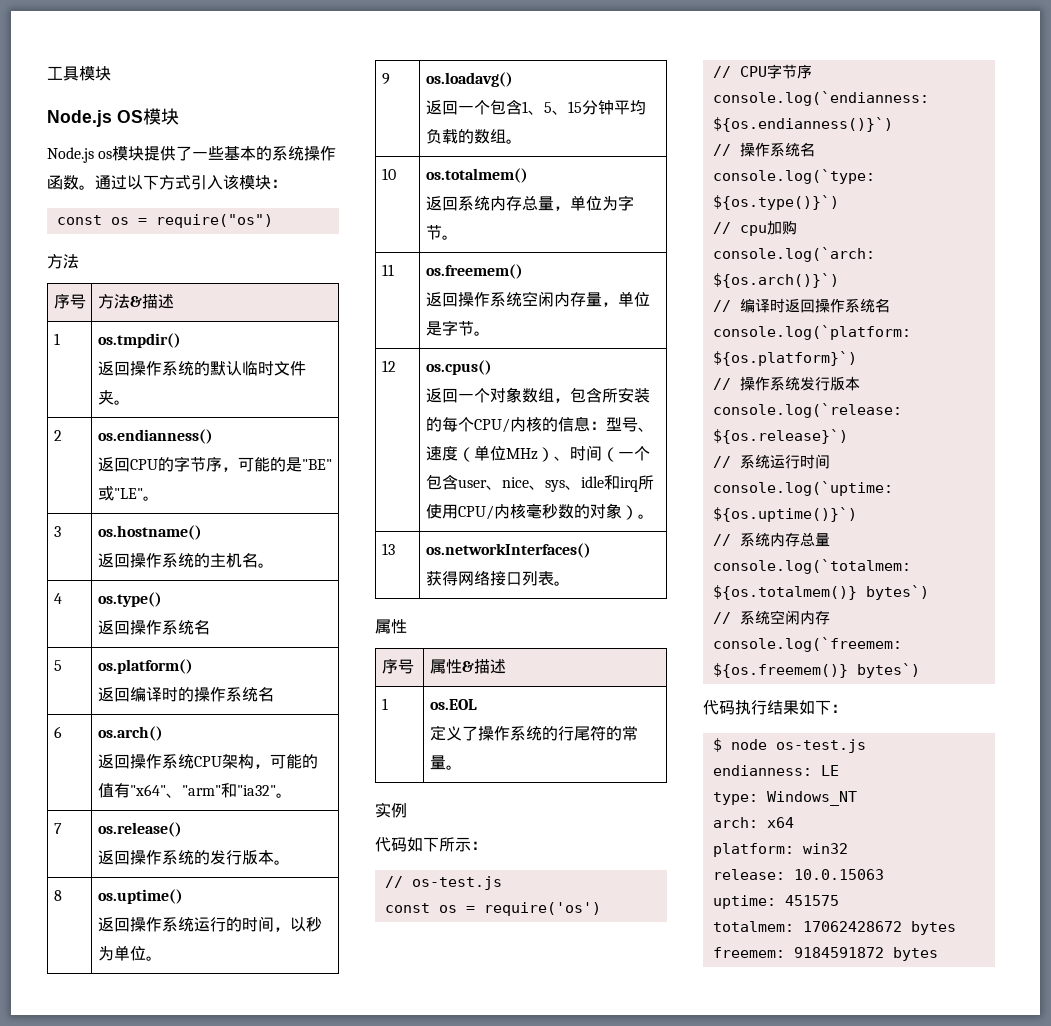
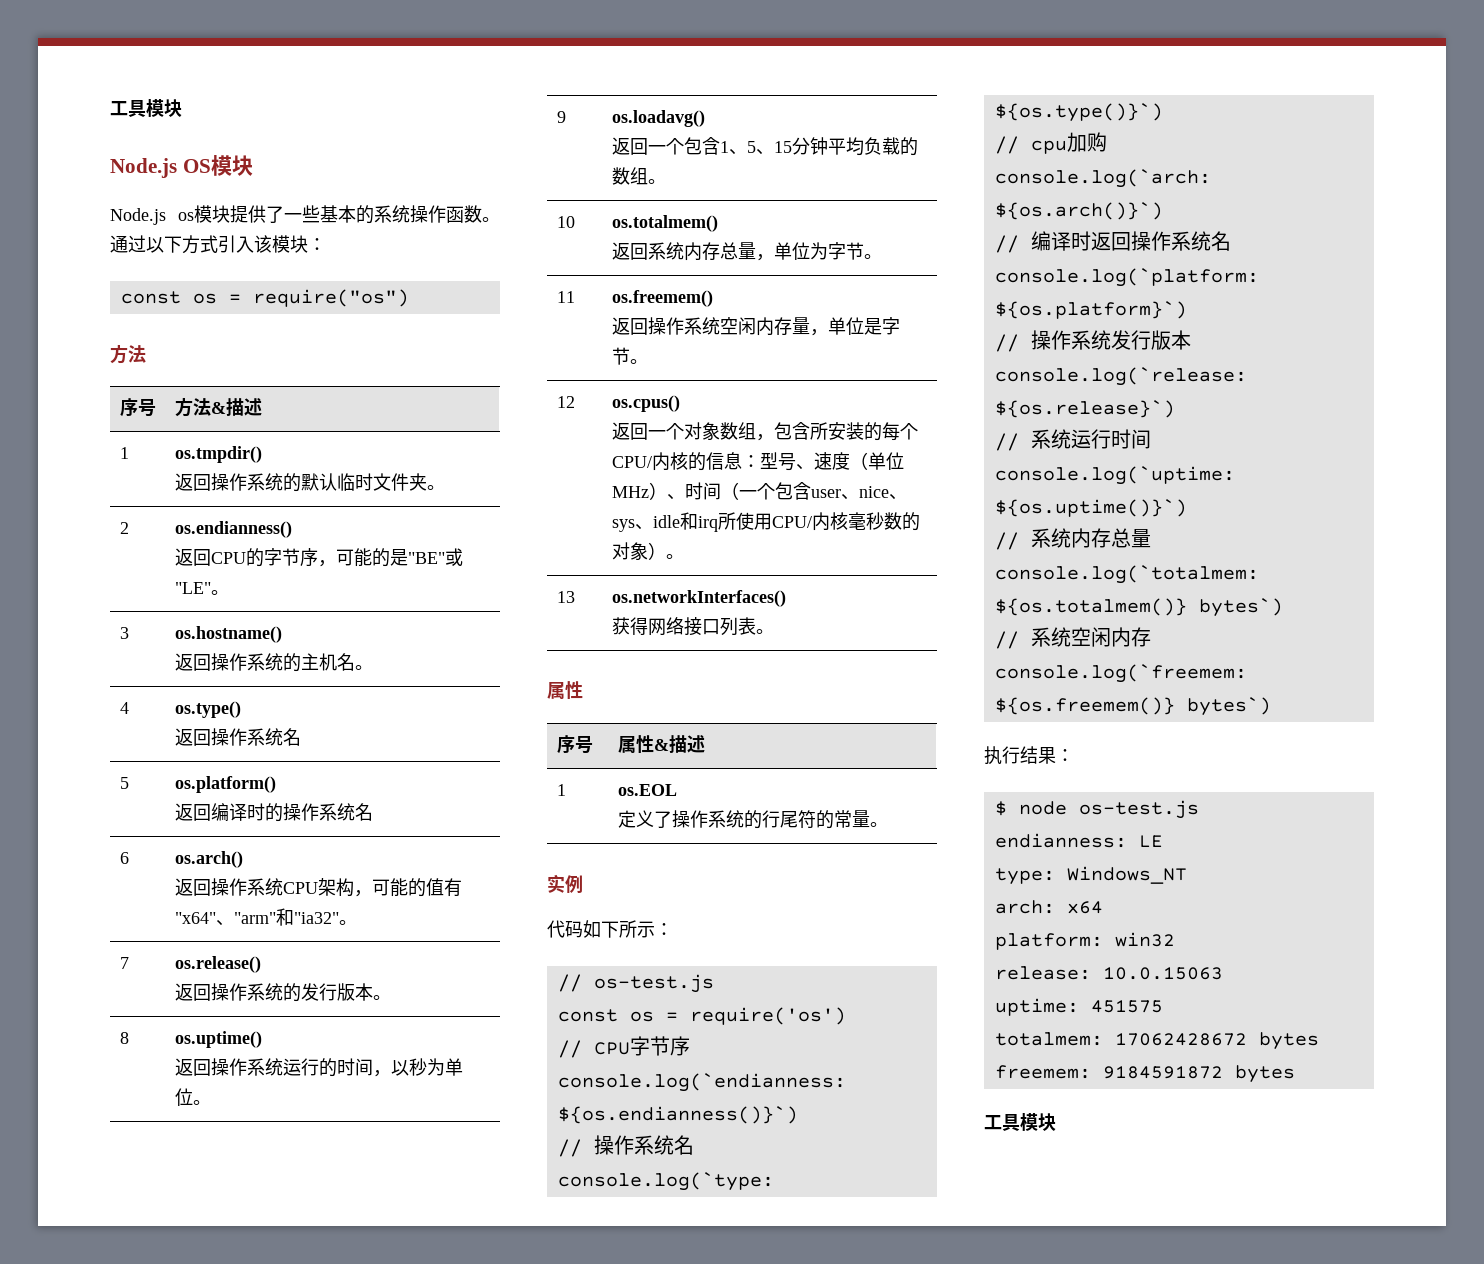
[703,700,735,715] 代码 -> (1271, 706) none
[799,700,831,715] 如下 -> (1056, 755) none
(938, 954) none -> [984,1113,1056,1131] // 工具模块

